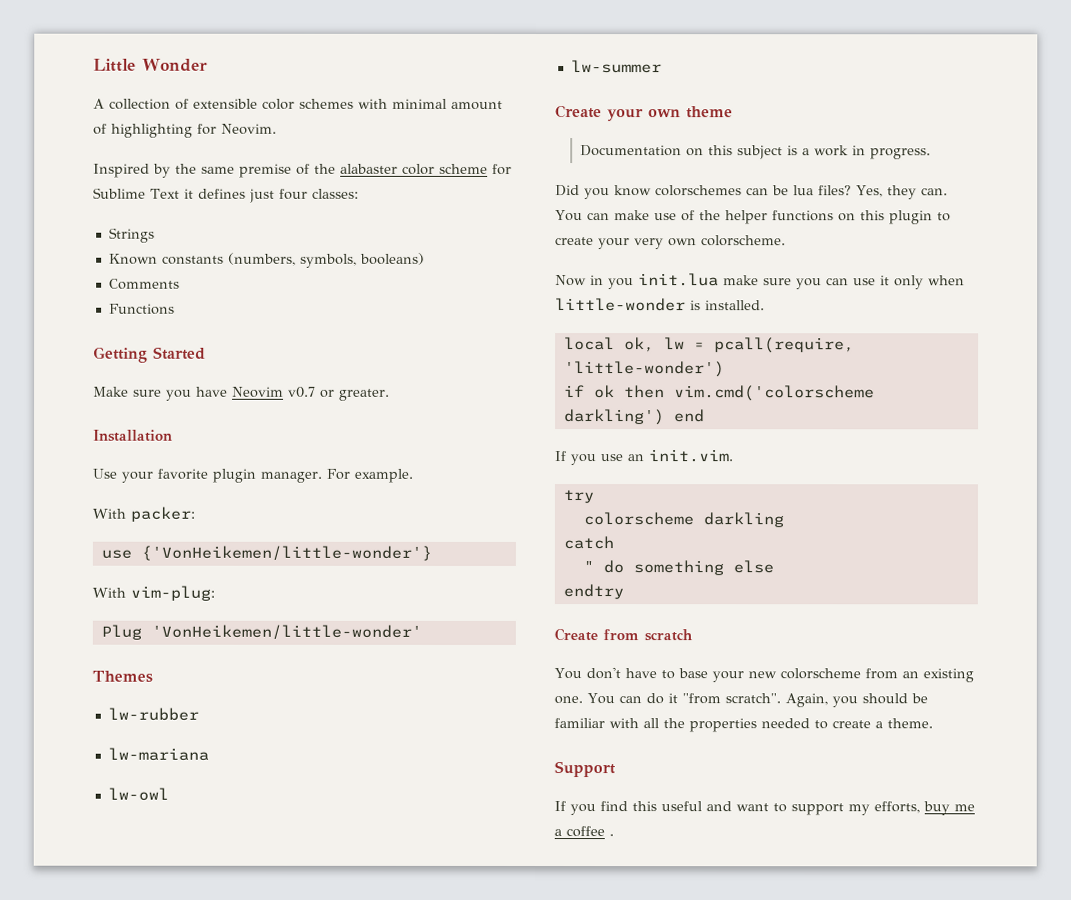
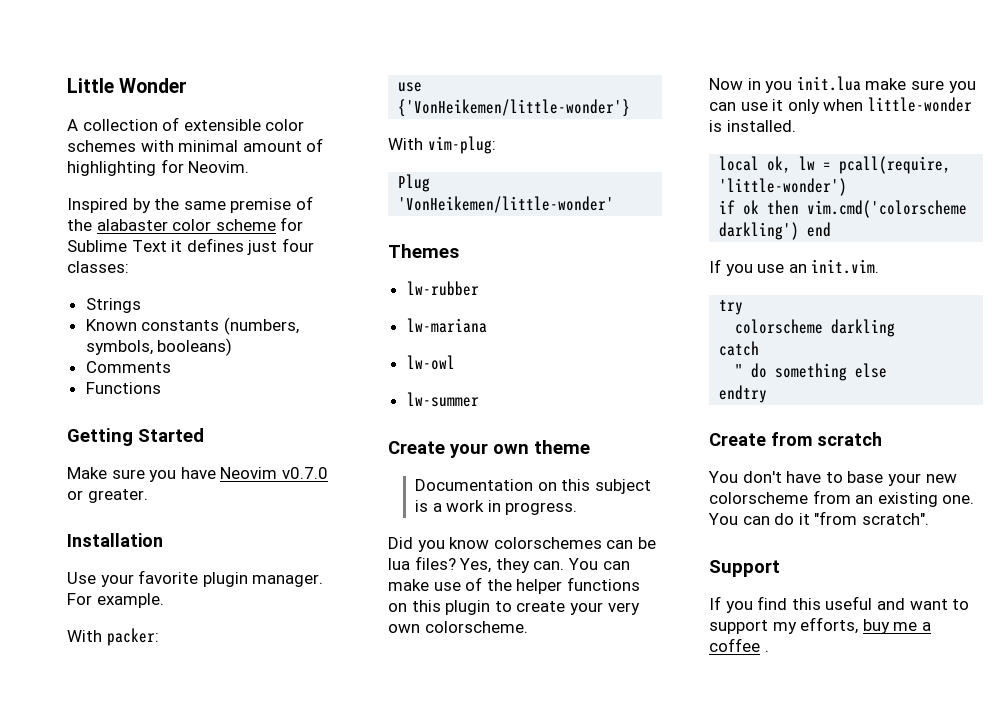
[288,386,316,398] v0.7 -> [281,467,328,479] v0.7.0
[784,693,928,708] [554,718,933,733] Again, you should be familiar with all the properties needed to create a theme. -> (929, 519) none

